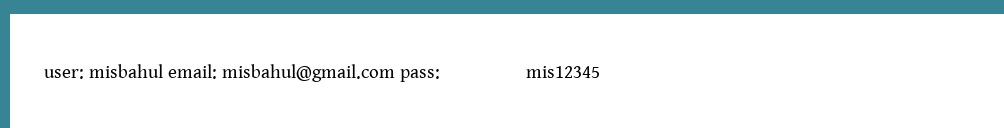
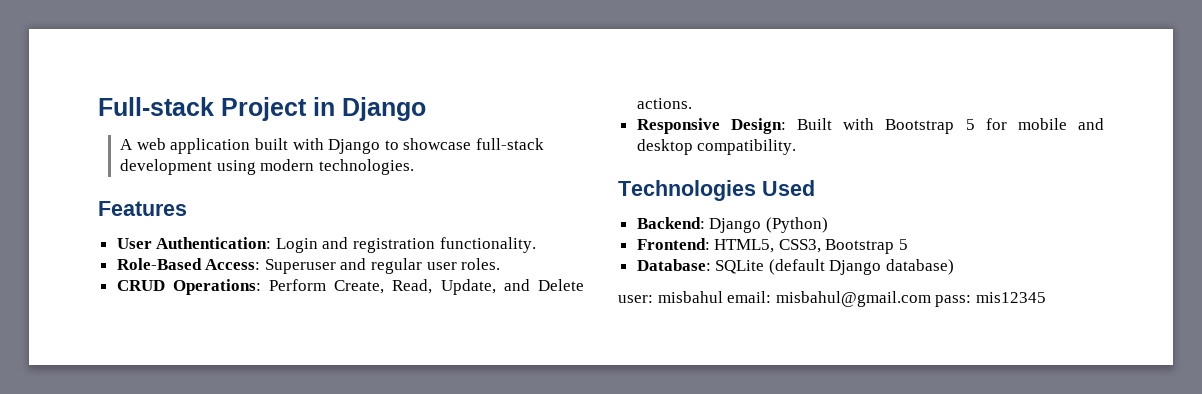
(44, 74) none -> [98,97,426,121] [120,138,544,154] [120,159,414,175] [98,201,187,216] [116,237,536,253] [116,258,501,274] [116,279,585,295] [636,98,692,109] [636,118,1104,134] [636,139,797,155] [618,180,815,201] [636,217,828,233] [636,238,909,254] [636,259,955,275] Full-stack Project in Django // A web application built with Django to showcase full-stack development using modern technologies. // Features // User Authentication: Login and registration functionality. // Role-Based Access: Superuser and regular user roles. // CRUD Operations: Perform Create, Read, Update, and Delete actions. // Responsive Design: Built with Bootstrap 5 for mobile and desktop compatibility. // Technologies Used // Backend: Django (Python) // Frontend: HTML5, CSS3, Bootstrap 5 // Database: SQLite (default Django database) //

